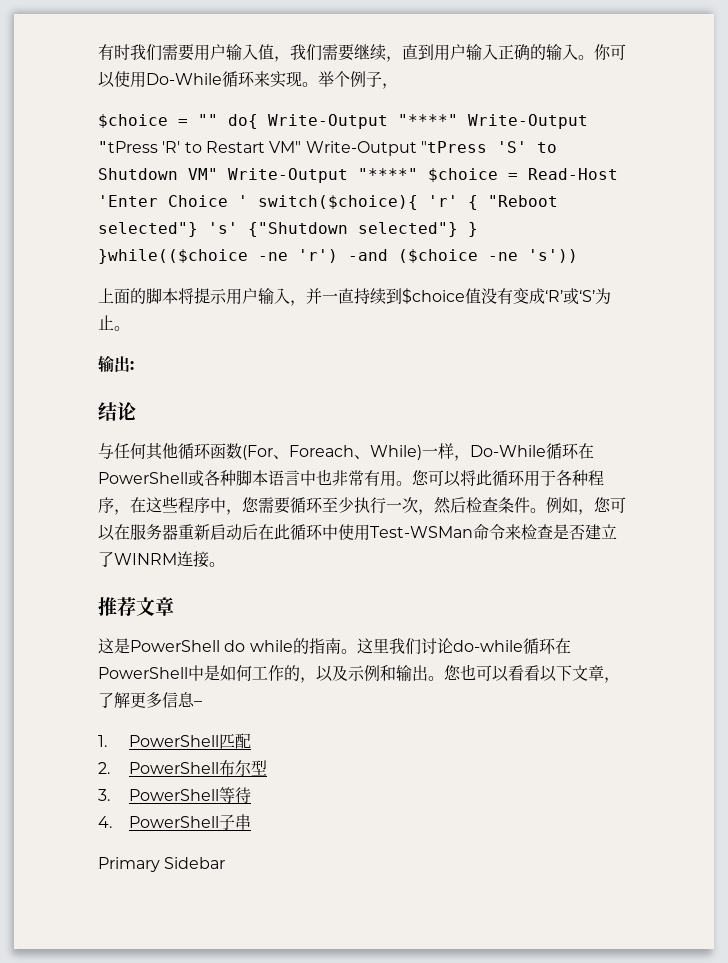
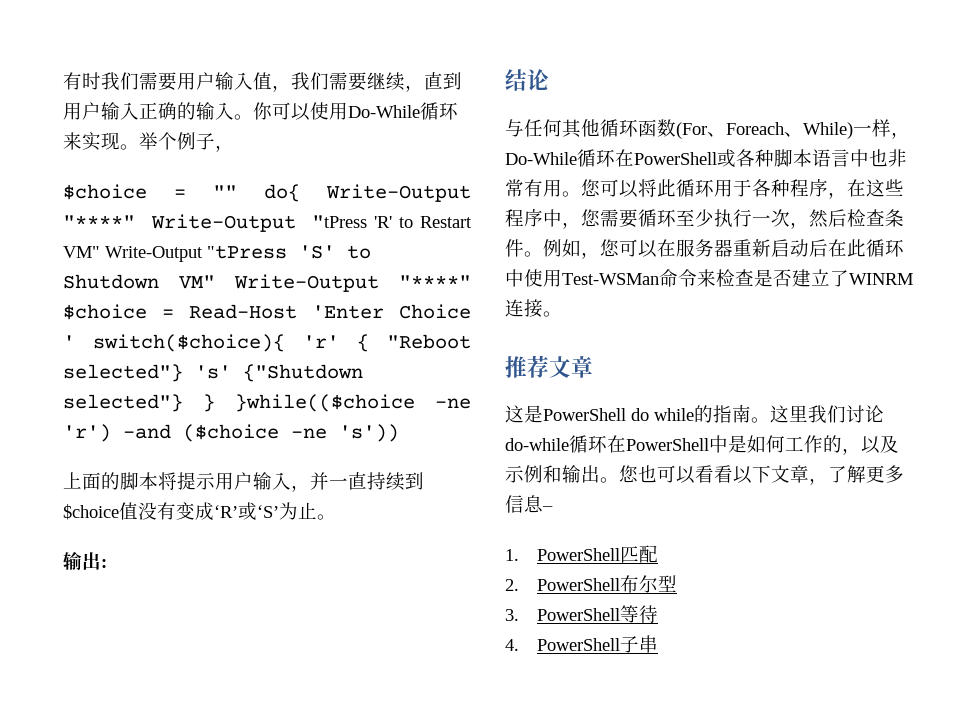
[98,857,226,872] // Primary Sidebar -> (658, 644) none

